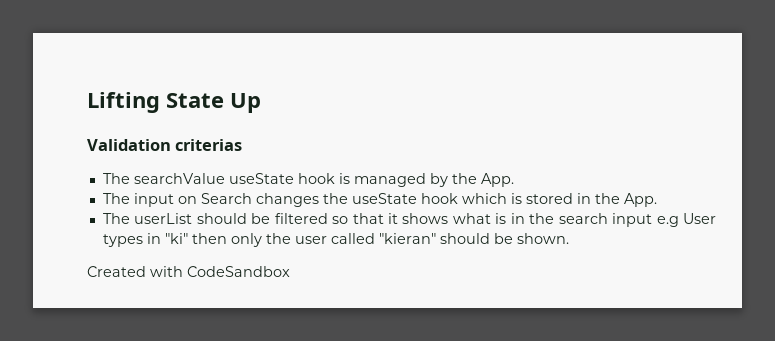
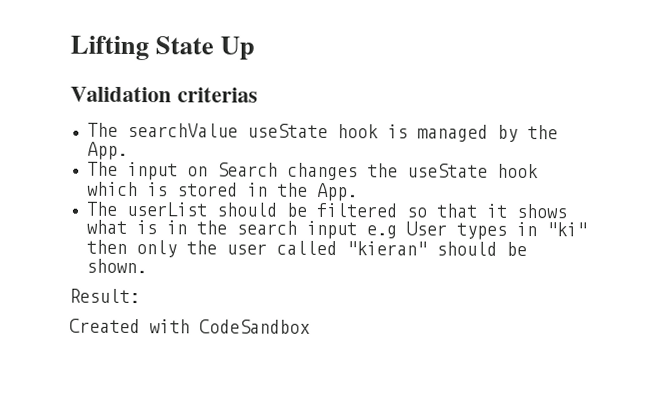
(569, 238) none -> [69,288,140,304] // Result:

